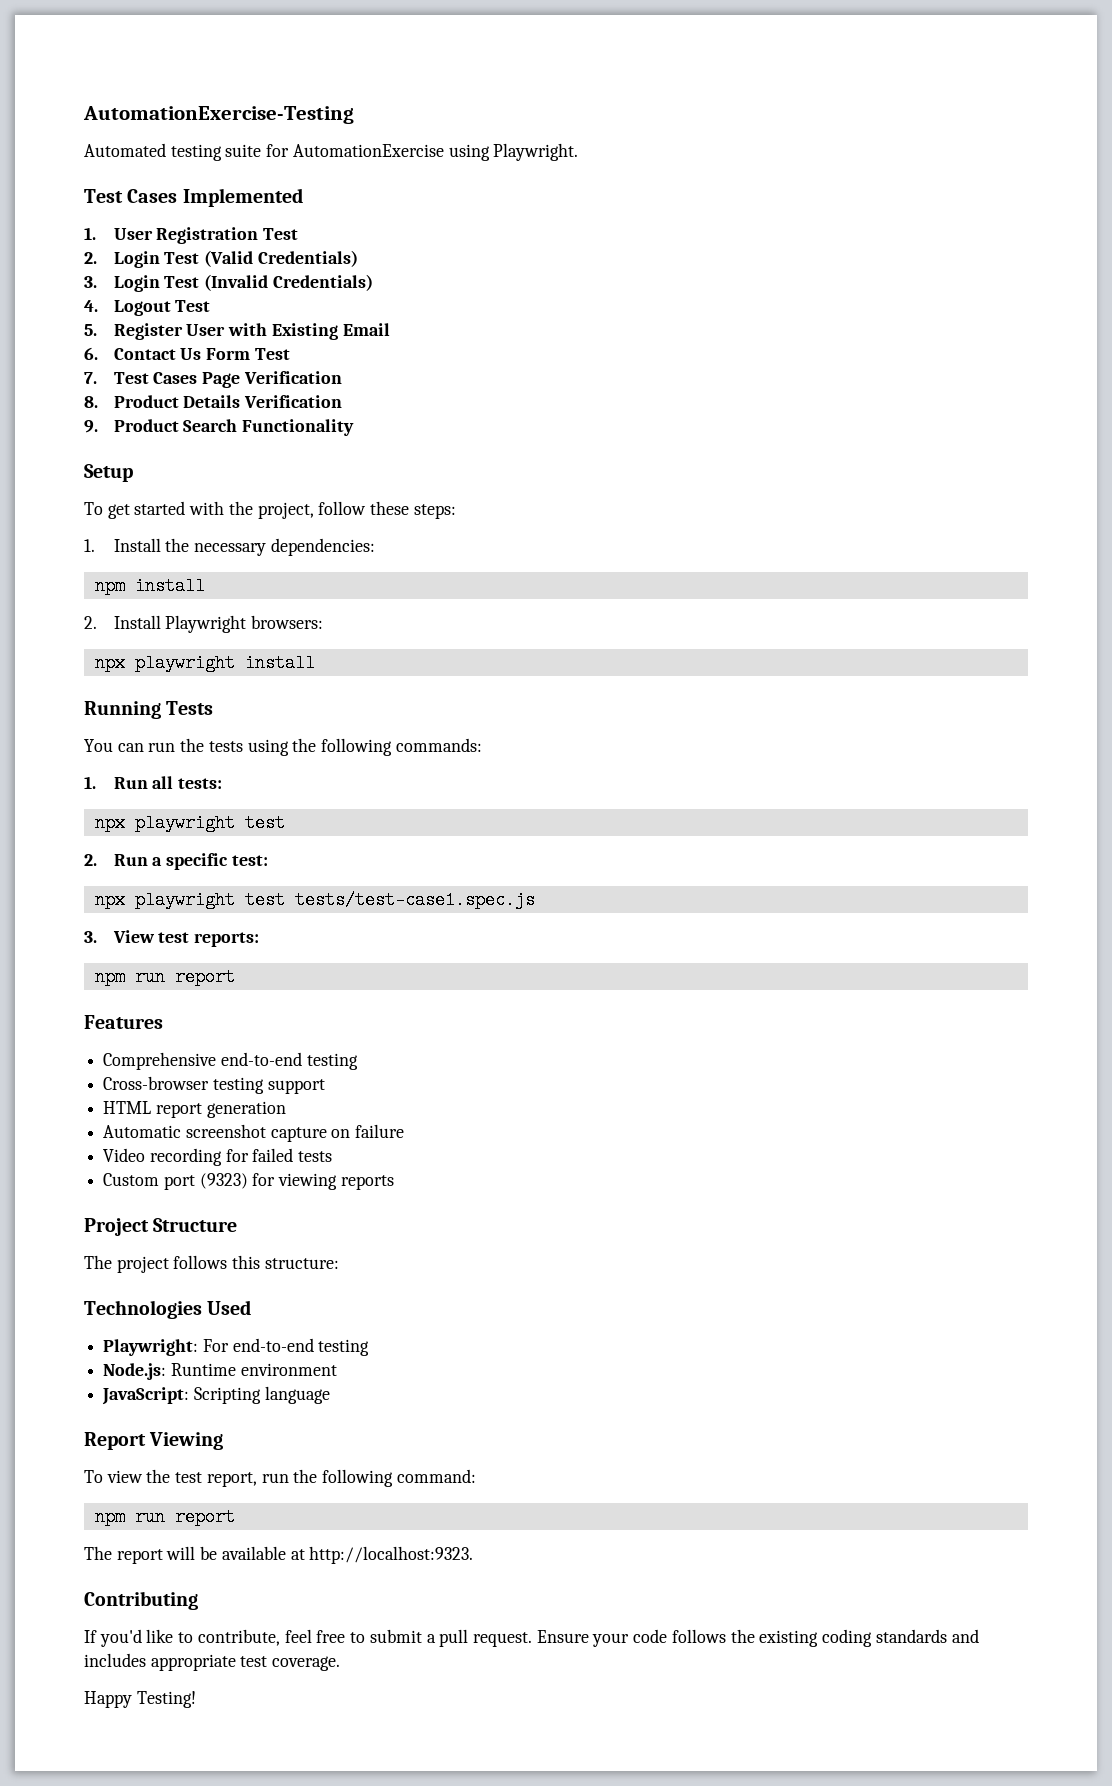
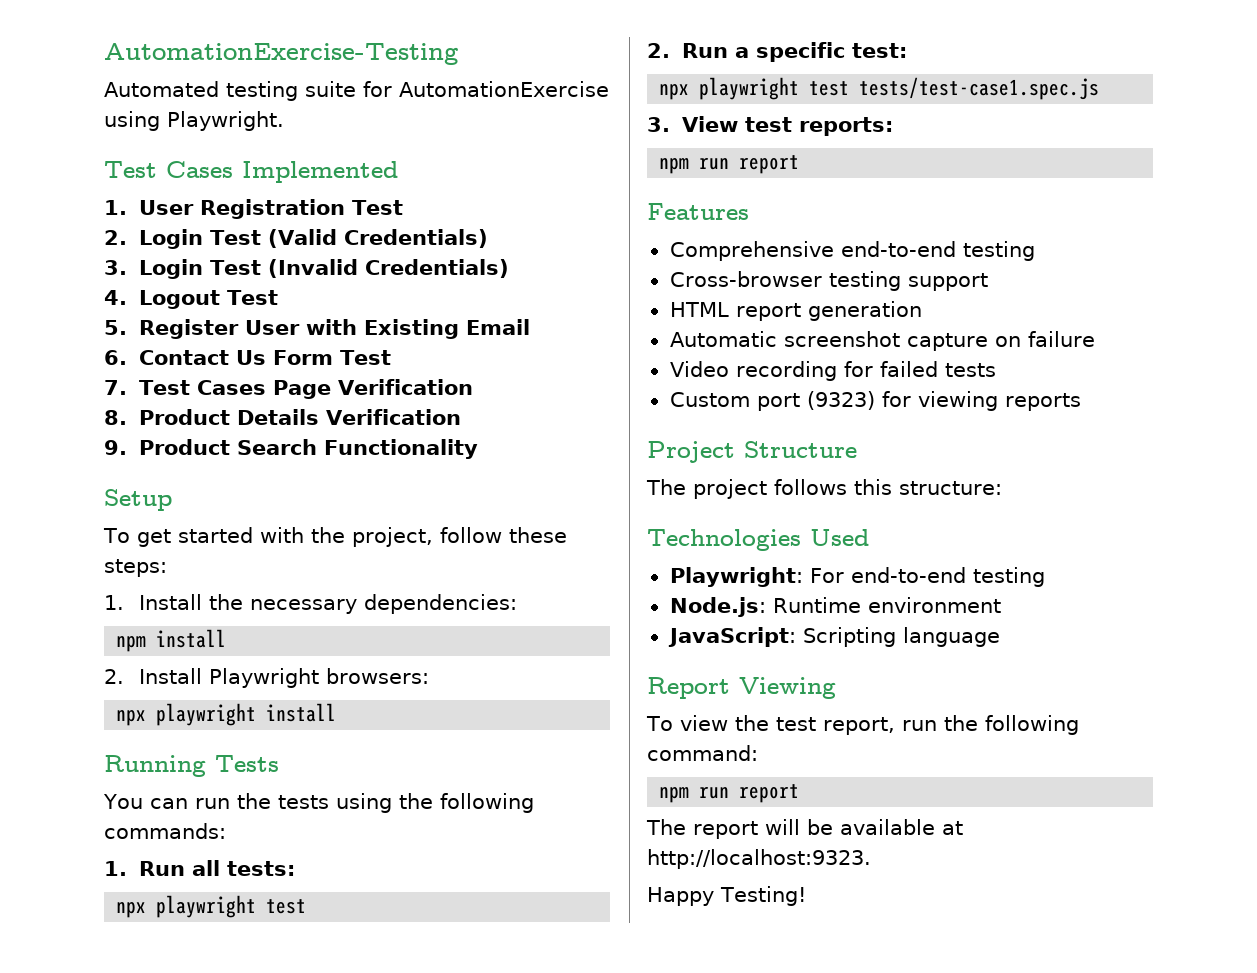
[84,1591,198,1610] [84,1629,979,1647] [84,1653,341,1671] // Contributing // If you'd like to contribute, feel free to submit a pull request. Ensure your code follows the existing coding standards and includes appropriate test coverage. -> (871, 859) none

